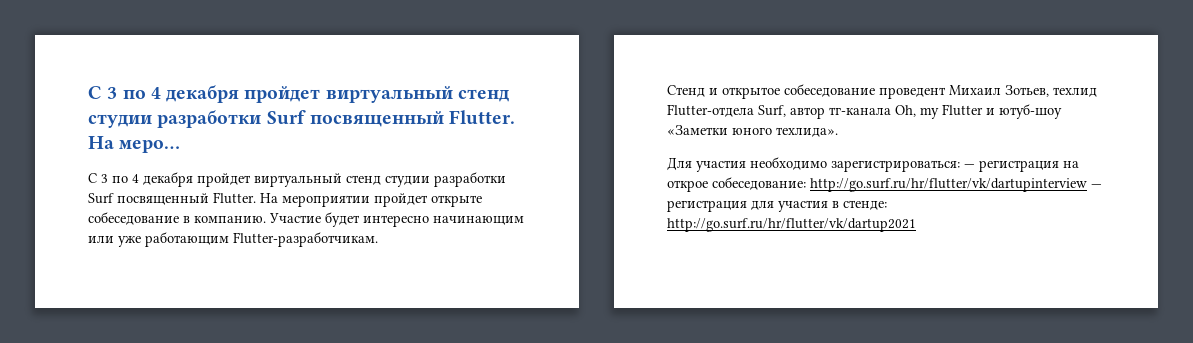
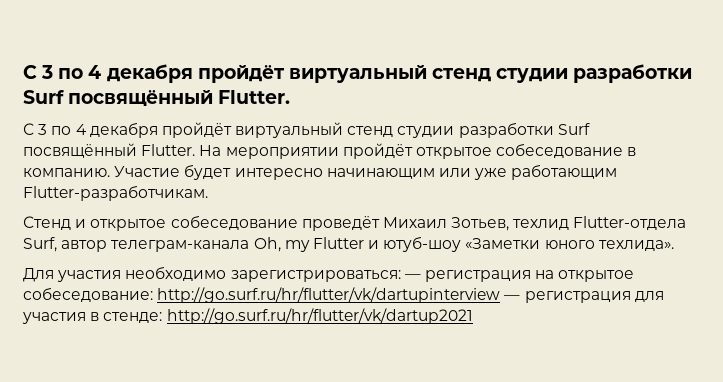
[88,85,510,103] [88,110,516,128] [88,136,181,153] [88,172,506,187] [88,193,209,205] С 3 по 4 декабря пройдет виртуальный стенд студии разработки Surf посвященный Flutter. На меро… // С 3 по 4 декабря пройдет виртуальный стенд студии разработки Surf посвященный -> [23,64,693,83] [23,90,291,106] [23,122,590,138] [23,143,137,158] С 3 по 4 декабря пройдёт виртуальный стенд студии разработки Surf посвящённый Flutter. // С 3 по 4 декабря пройдёт виртуальный стенд студии разработки Surf посвящённый
[374,193,482,207] пройдет открыте -> [342,143,492,159] пройдёт открытое
[879,87,946,99] проведент -> [301,216,380,231] проведёт
[829,107,891,115] тг-канала -> [111,240,250,252] телеграм-канала
[667,180,708,192] открое -> [558,270,635,282] открытое

